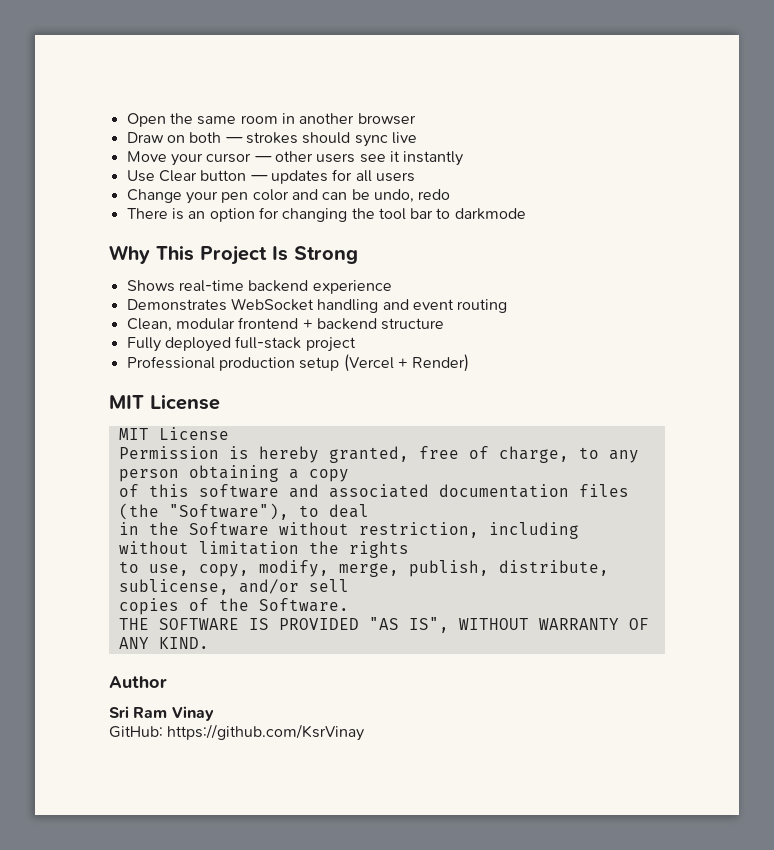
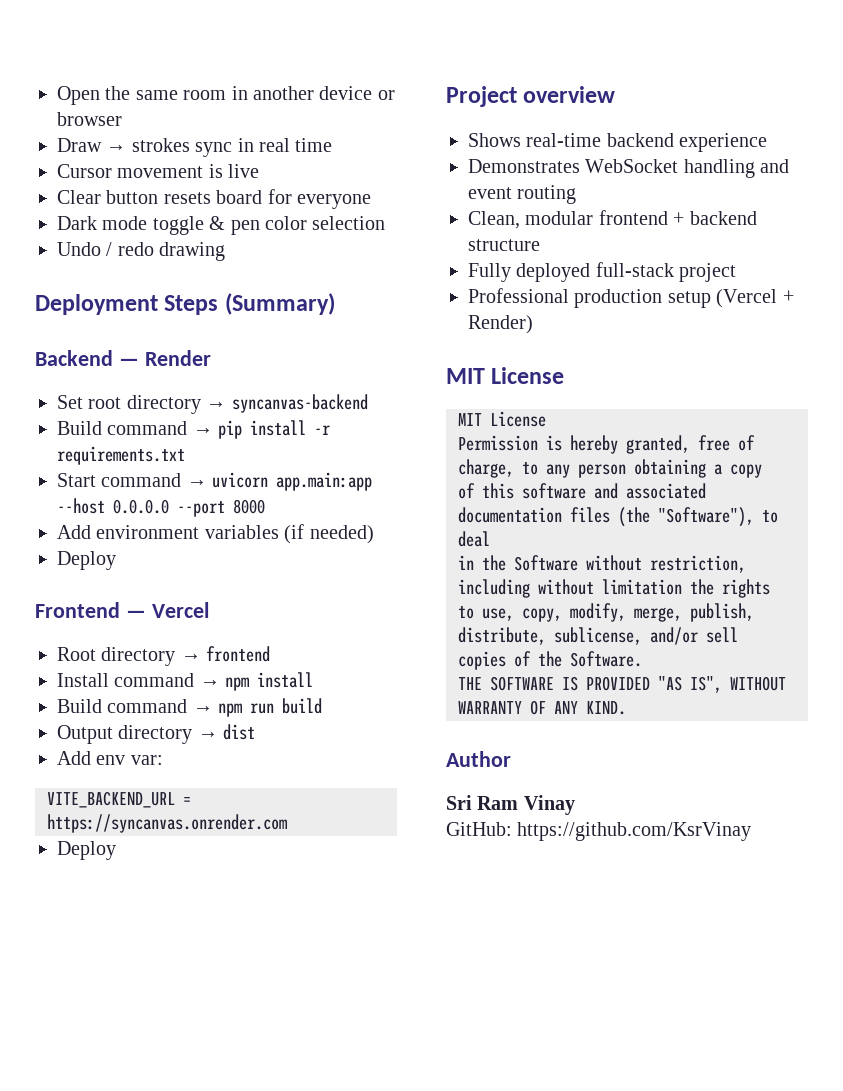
(355, 118) none -> [319,86,395,100] device or
[166,132,417,147] [126,151,464,166] [126,169,415,184] [126,189,451,204] [126,207,526,222] [109,245,358,265] on both — strokes should sync live // Move your cursor — other users see it instantly // Use Clear button — updates for all users // Change your pen color and can be undo, redo // There is an option for changing the tool bar to darkmode // Why This Project Is Strong -> [106,138,333,157] [57,164,260,178] [57,189,371,209] [57,216,386,235] [57,242,226,261] [35,293,335,315] [35,350,211,366] [57,394,368,414] [57,420,331,439] [57,446,185,465] [57,472,373,491] [57,498,265,517] [57,524,374,544] [57,551,116,570] [35,602,209,618] [57,646,271,666] [57,672,314,691] [57,698,323,717] [57,724,256,744] [57,751,163,765] [47,791,191,808] [47,814,287,833] [57,841,116,860] [446,86,616,107] → strokes sync in real time // Cursor movement is live // Clear button resets board for everyone // Dark mode toggle & pen color selection // Undo / redo drawing // Deployment Steps (Summary) // Backend — Render // Set root directory → syncanvas-backend // Build command → pip install -r requirements.txt // Start command → uvicorn app.main:app --host 0.0.0.0 --port 8000 // Add environment variables (if needed) // Deploy // Frontend — Vercel // Root directory → frontend // Install command → npm install // Build command → npm run build // Output directory → dist // Add env var: // VITE_BACKEND_URL = https://syncanvas.onrender.com // Deploy // Project overview

